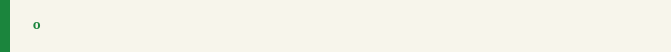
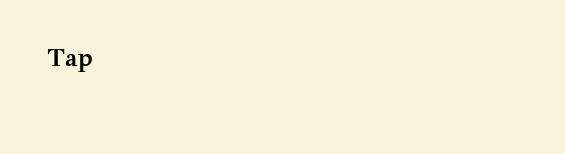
[33,22,41,29] o -> [47,49,93,72] Tap

